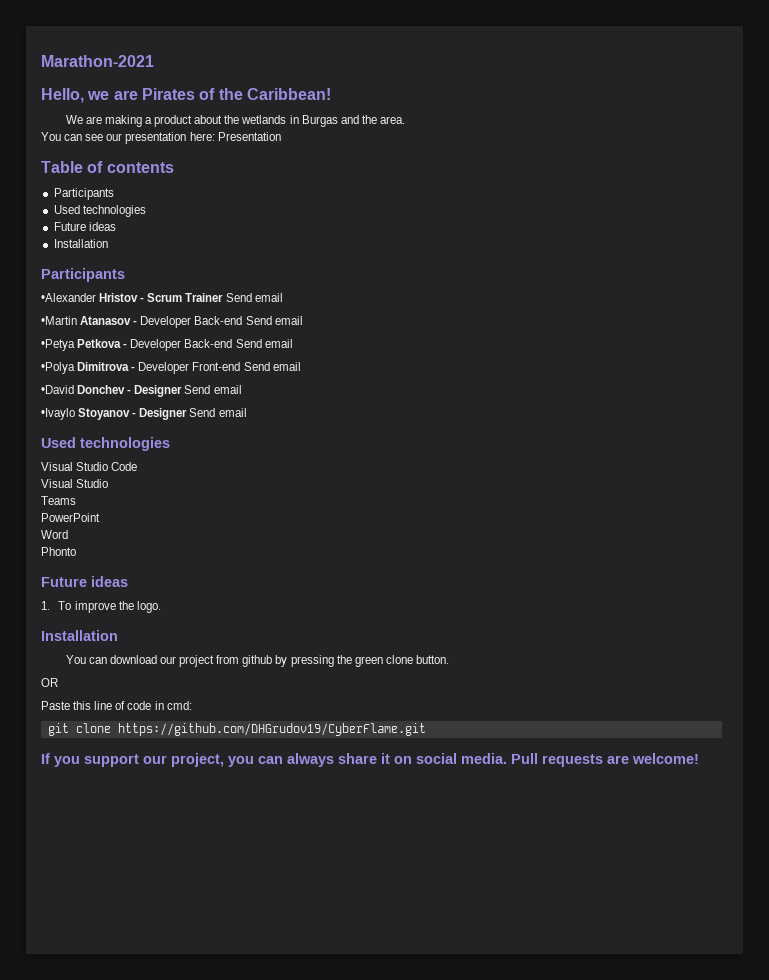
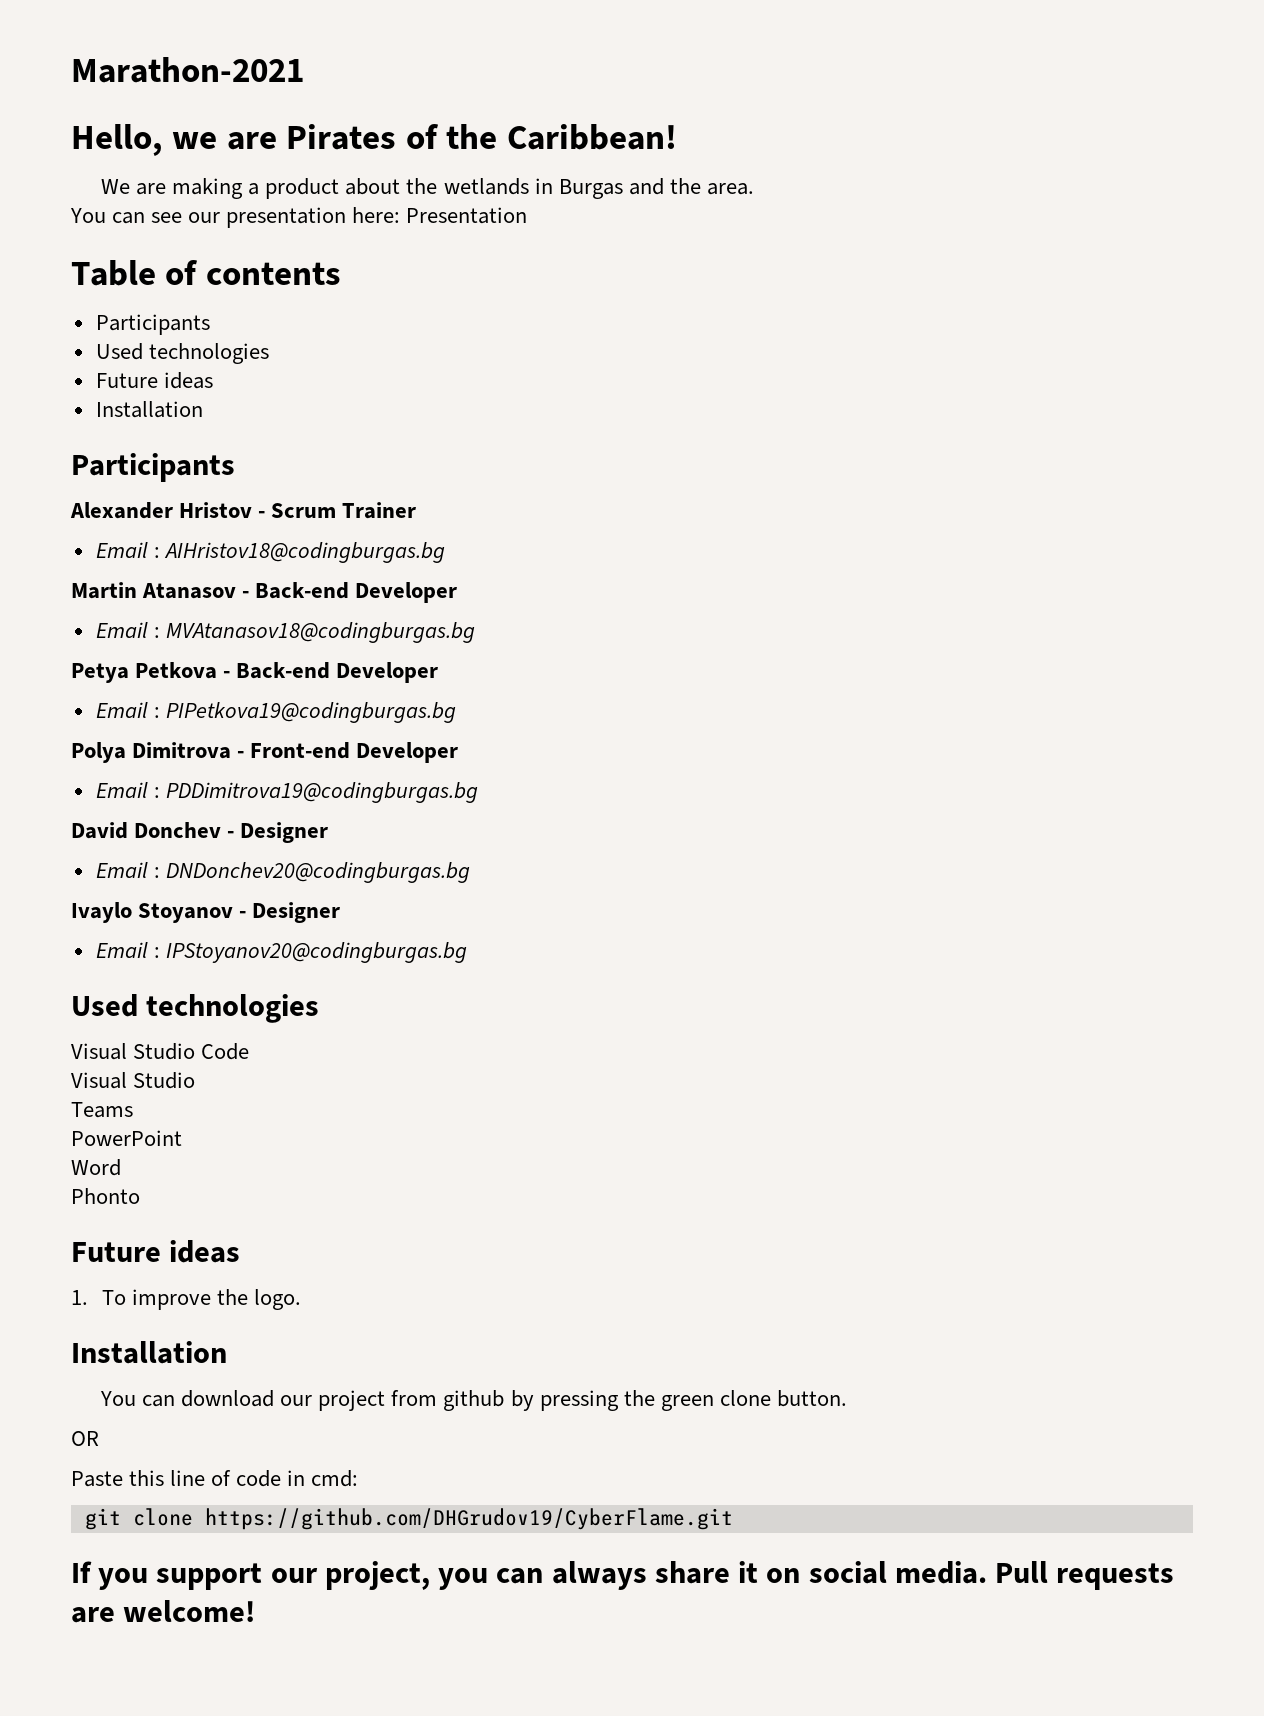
[41,293,96,302] •Alexander -> [70,502,173,519] Alexander
[225,293,283,302] [41,316,77,325] Send email // •Martin -> [95,542,445,563] [71,582,137,599] // Email : AIHristov18@codingburgas.bg // Martin
[140,316,303,328] [41,339,75,351] Developer Back-end Send email // •Petya -> [255,582,458,603] [95,622,475,643] [71,663,129,683] Back-end Developer // Email : MVAtanasov18@codingburgas.bg // Petya
[130,339,293,351] [41,362,75,374] Developer Back-end Send email // •Polya -> [236,662,439,683] [95,702,456,723] [71,742,126,763] Back-end Developer // Email : PIPetkova19@codingburgas.bg // Polya
[138,362,301,374] [41,385,74,394] Developer Front-end Send email // •David -> [250,742,459,763] [95,782,478,803] [71,822,128,839] Front-end Developer // Email : PDDimitrova19@codingburgas.bg // David
[184,385,242,394] [41,408,75,420] Send email // •Ivaylo -> [95,862,470,883] [71,902,132,923] // Email : DNDonchev20@codingburgas.bg // Ivaylo
[189,408,247,417] Send email -> [95,942,467,963] // Email : IPStoyanov20@codingburgas.bg

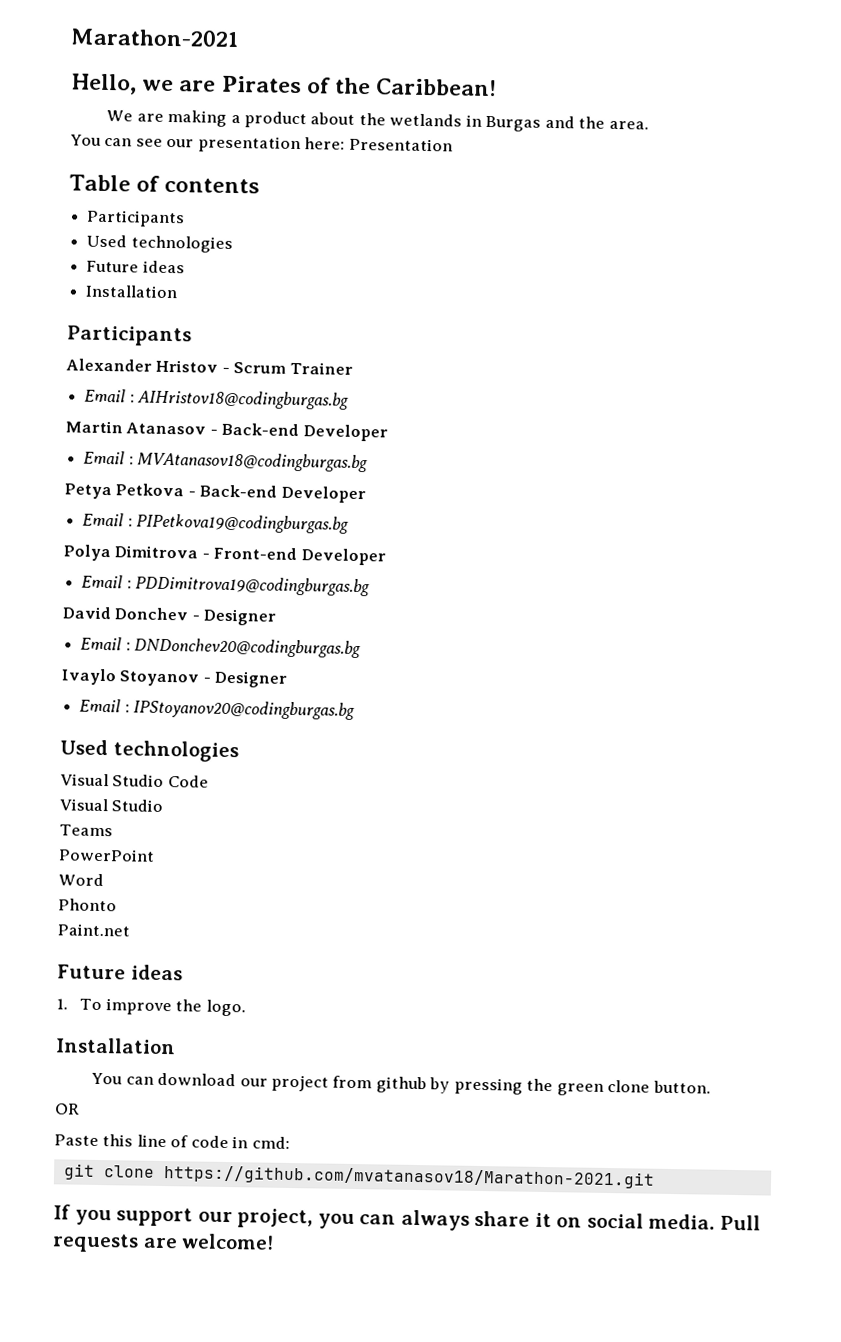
(140, 1196) none -> [57,923,130,937] // Paint.net
[204,1508,733,1530] https://github.com/DHGrudov19/CyberFlame.git -> [162,1165,655,1189] https://github.com/mvatanasov18/Marathon-2021.git

